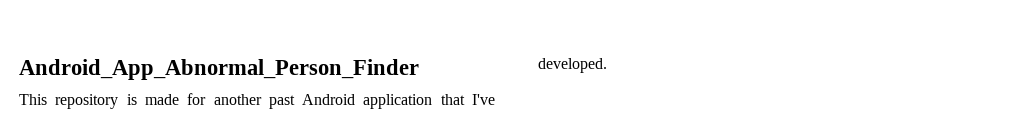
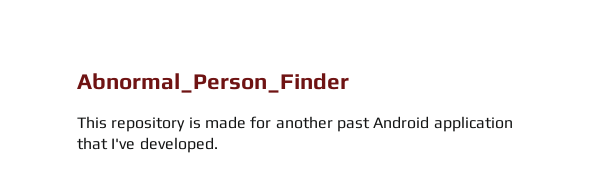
[19,59,419,80] Android_App_Abnormal_Person_Finder -> [77,73,349,93] Abnormal_Person_Finder

